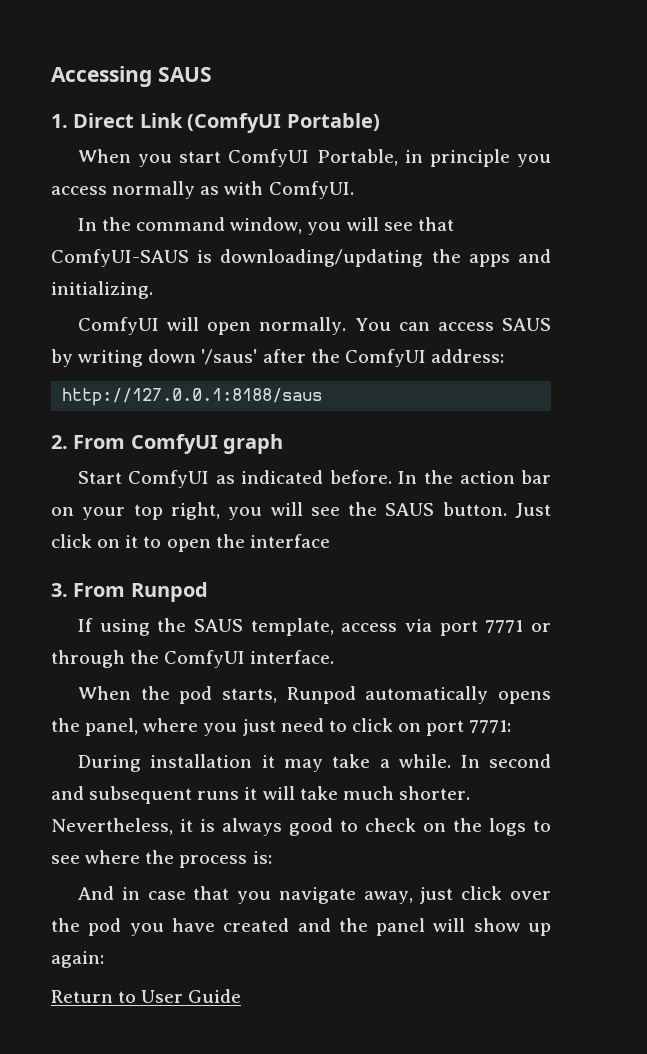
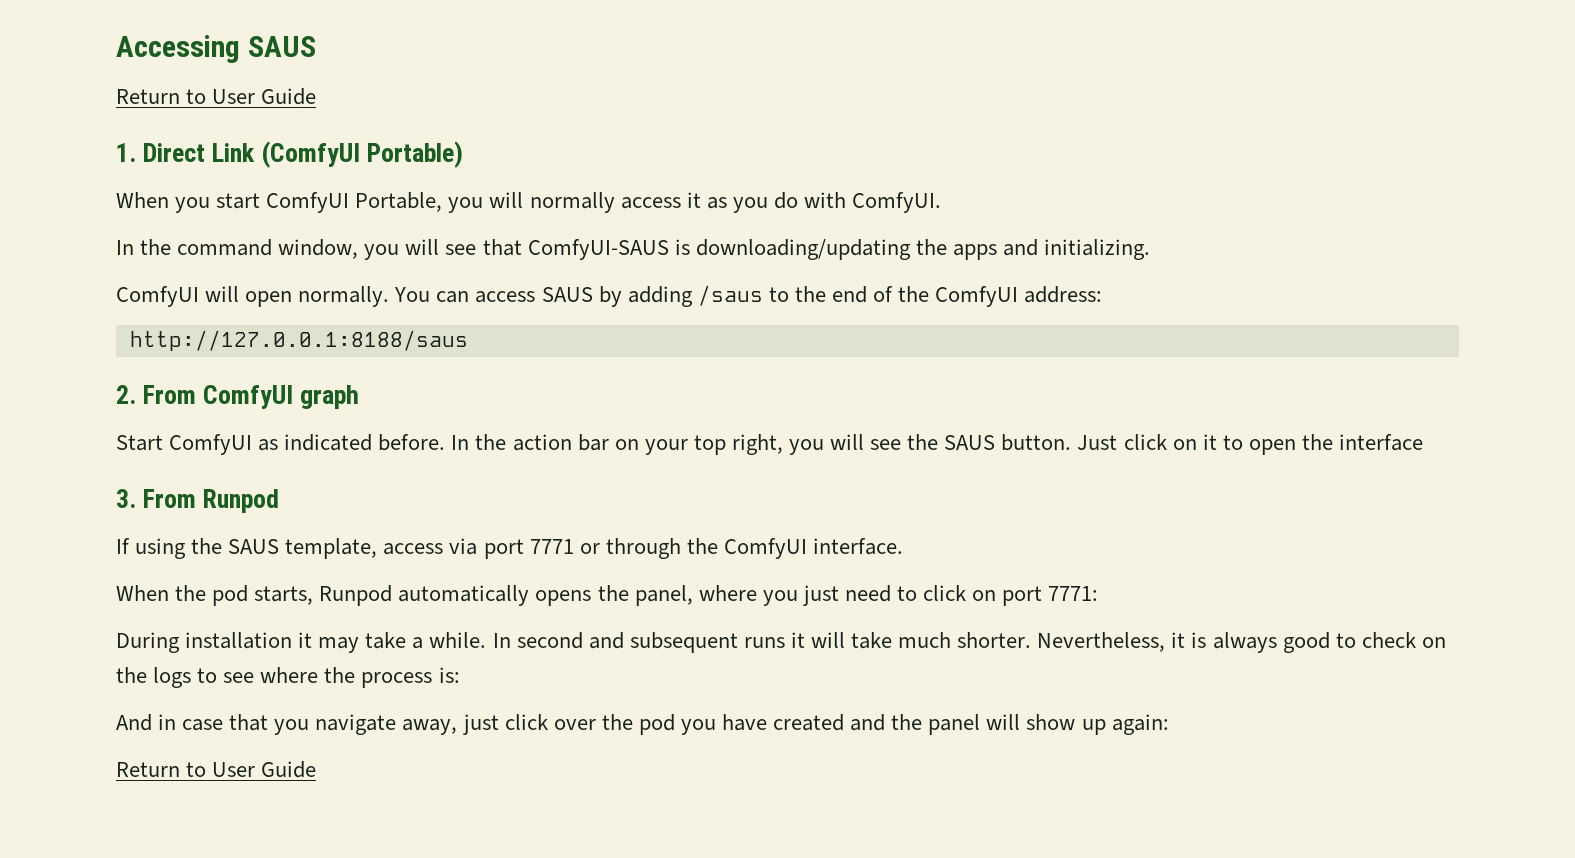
(212, 74) none -> [116,88,317,105] // Return to User Guide
[404,149,551,167] [51,181,220,199] in principle you access normally as -> [448,192,798,213] you will normally access it as you do
[78,349,306,367] writing down '/saus' after -> [627,285,894,307] adding /saus to the end of

